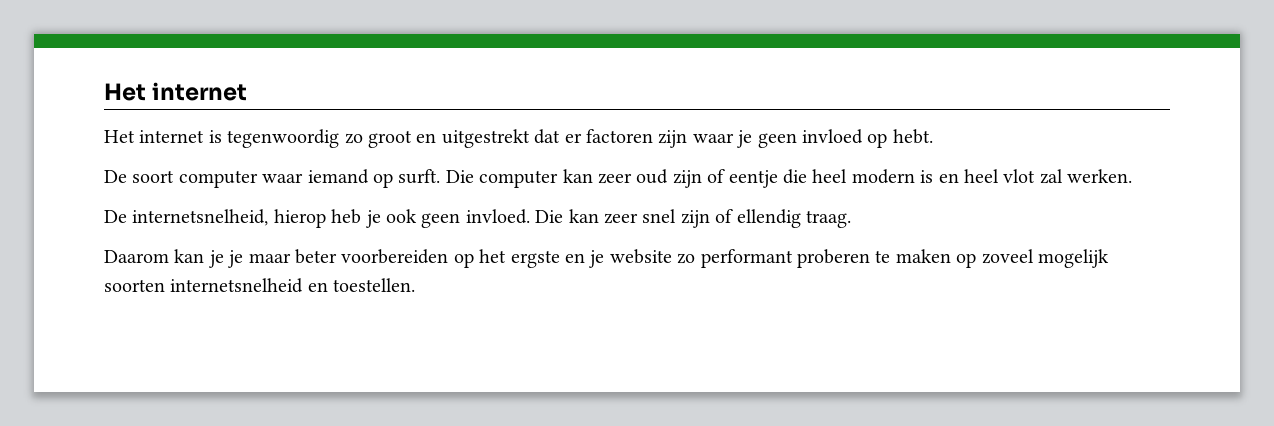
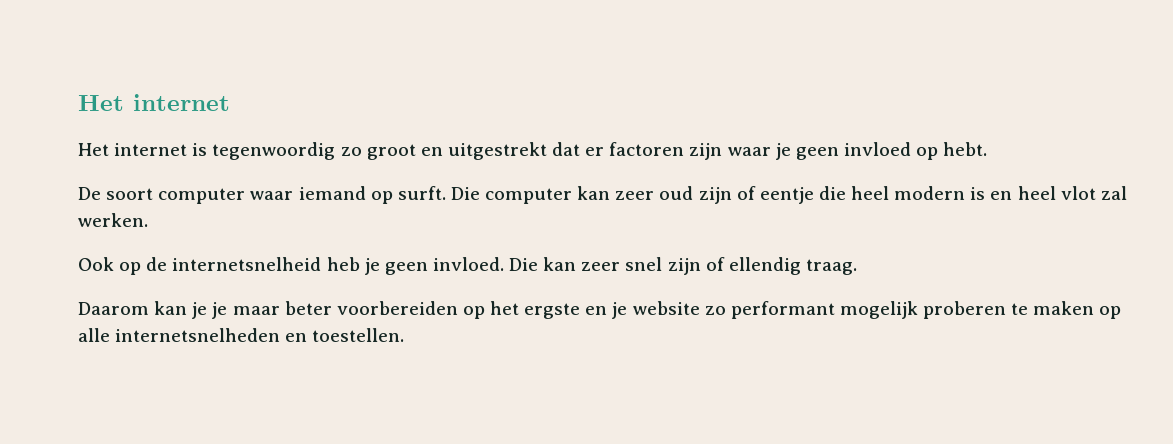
[104,209,326,228] De internetsnelheid, hierop -> [78,257,322,275] Ook op de internetsnelheid
[386,209,417,223] ook -> (380, 266) none
(793, 258) none -> [839,301,918,319] mogelijk
[981,249,1109,268] [104,278,304,293] zoveel mogelijk soorten internetsnelheid -> [78,328,281,342] alle internetsnelheden

